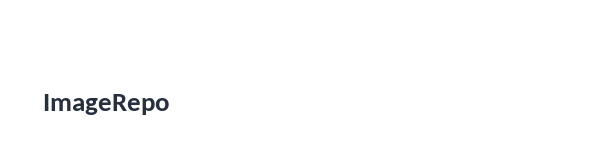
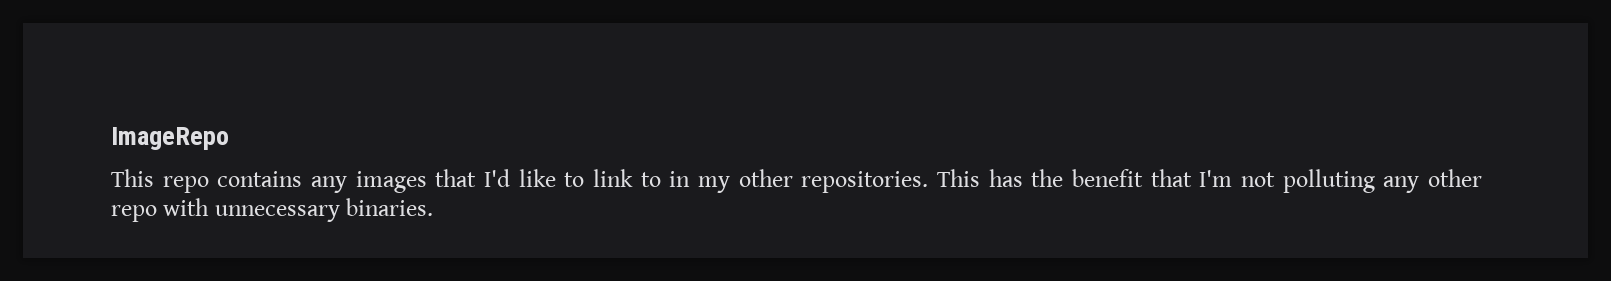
(170, 104) none -> [111,169,1482,193] [111,198,434,222] // This repo contains any images that I'd like to link to in my other repositories. This has the benefit that I'm not polluting any other repo with unnecessary binaries.

